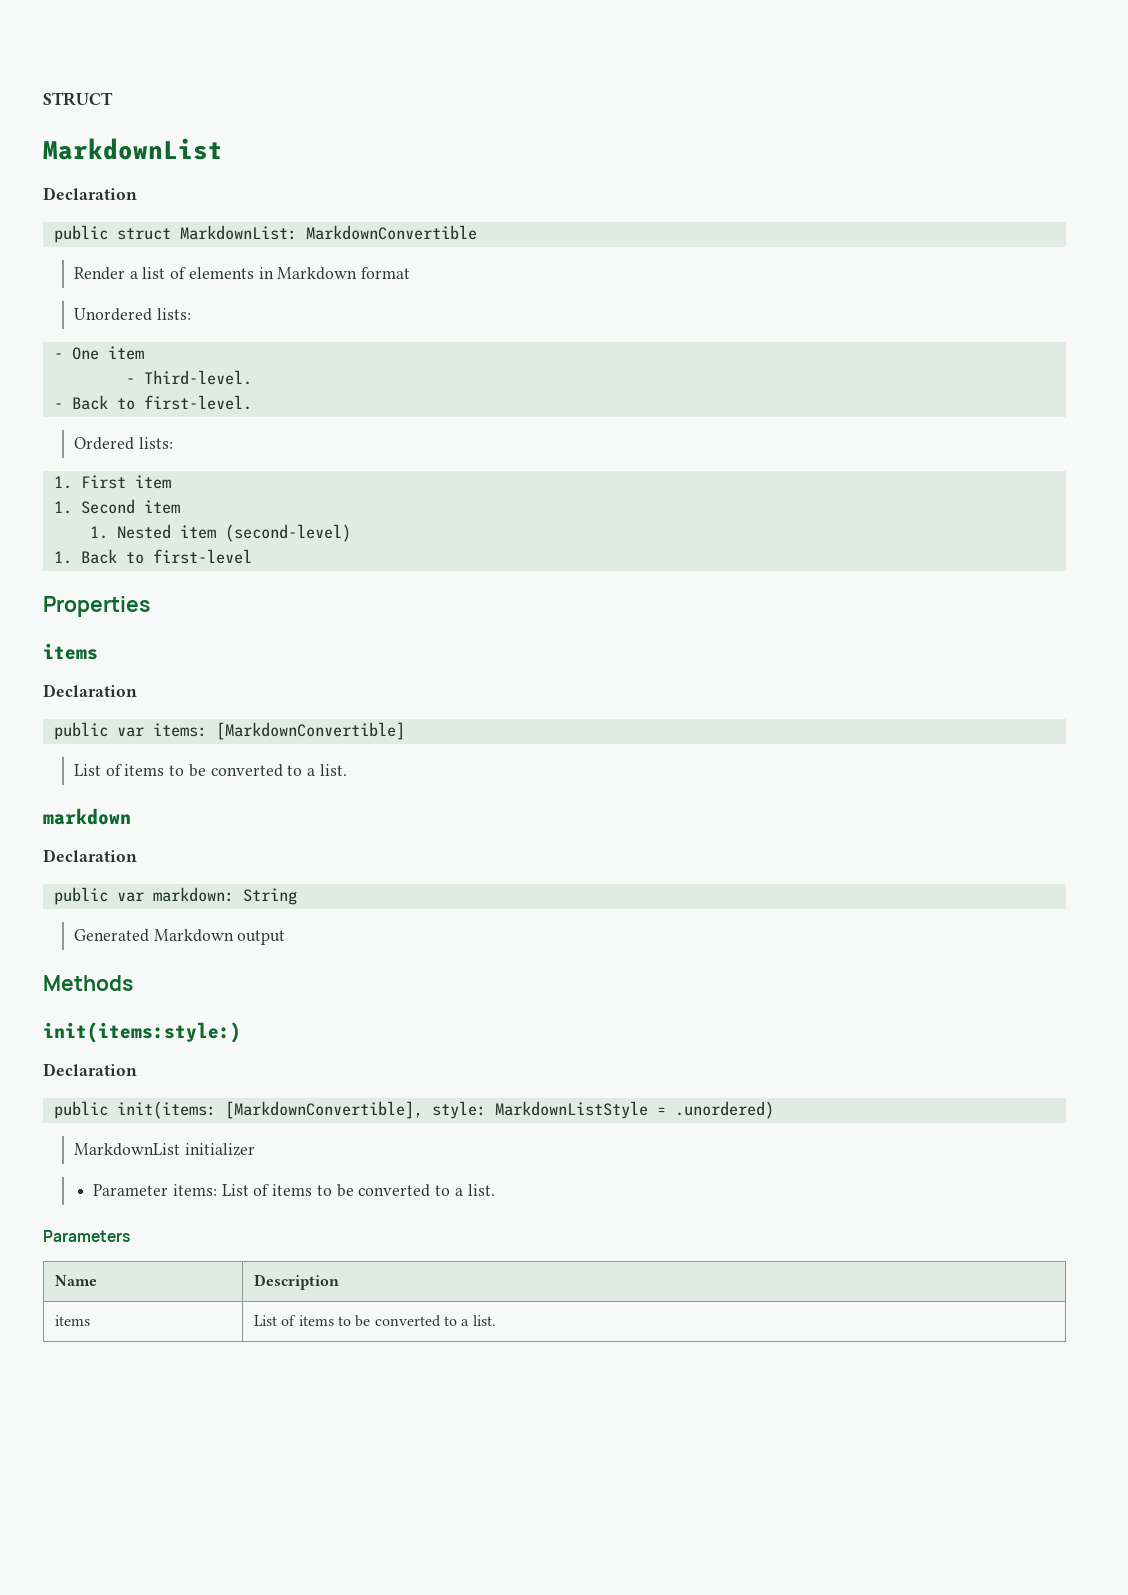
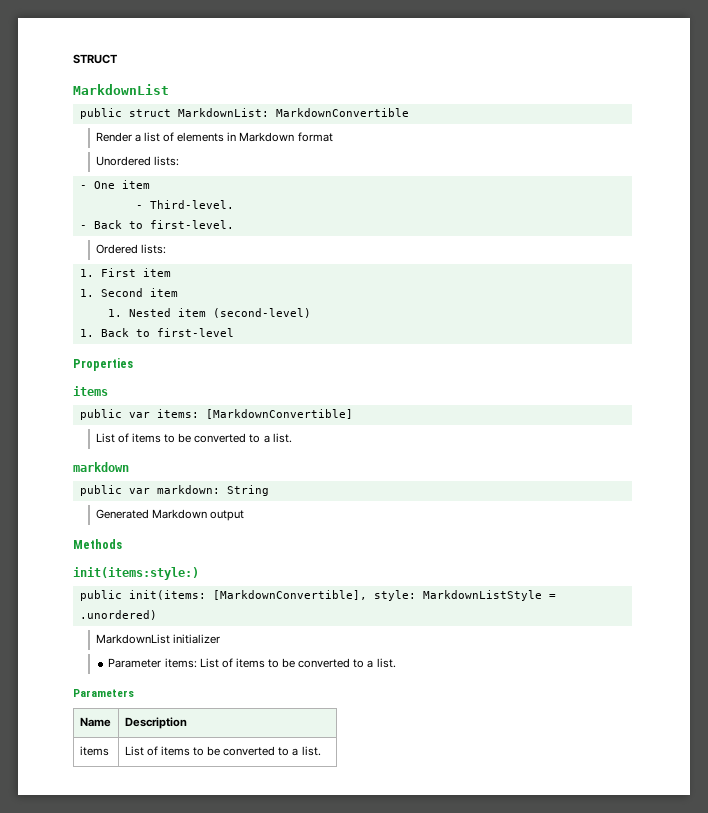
[43,187,137,200] // Declaration -> (169, 89) none
[43,684,137,697] // Declaration -> (108, 391) none
[43,849,137,862] // Declaration -> (129, 467) none
[43,1063,137,1076] // Declaration -> (199, 573) none

